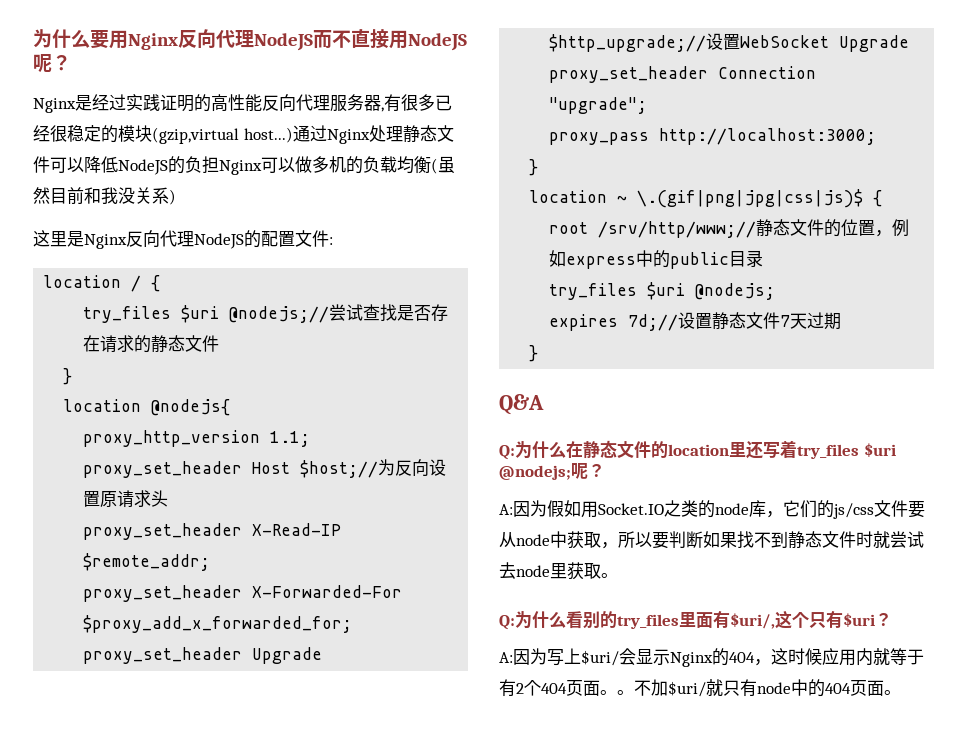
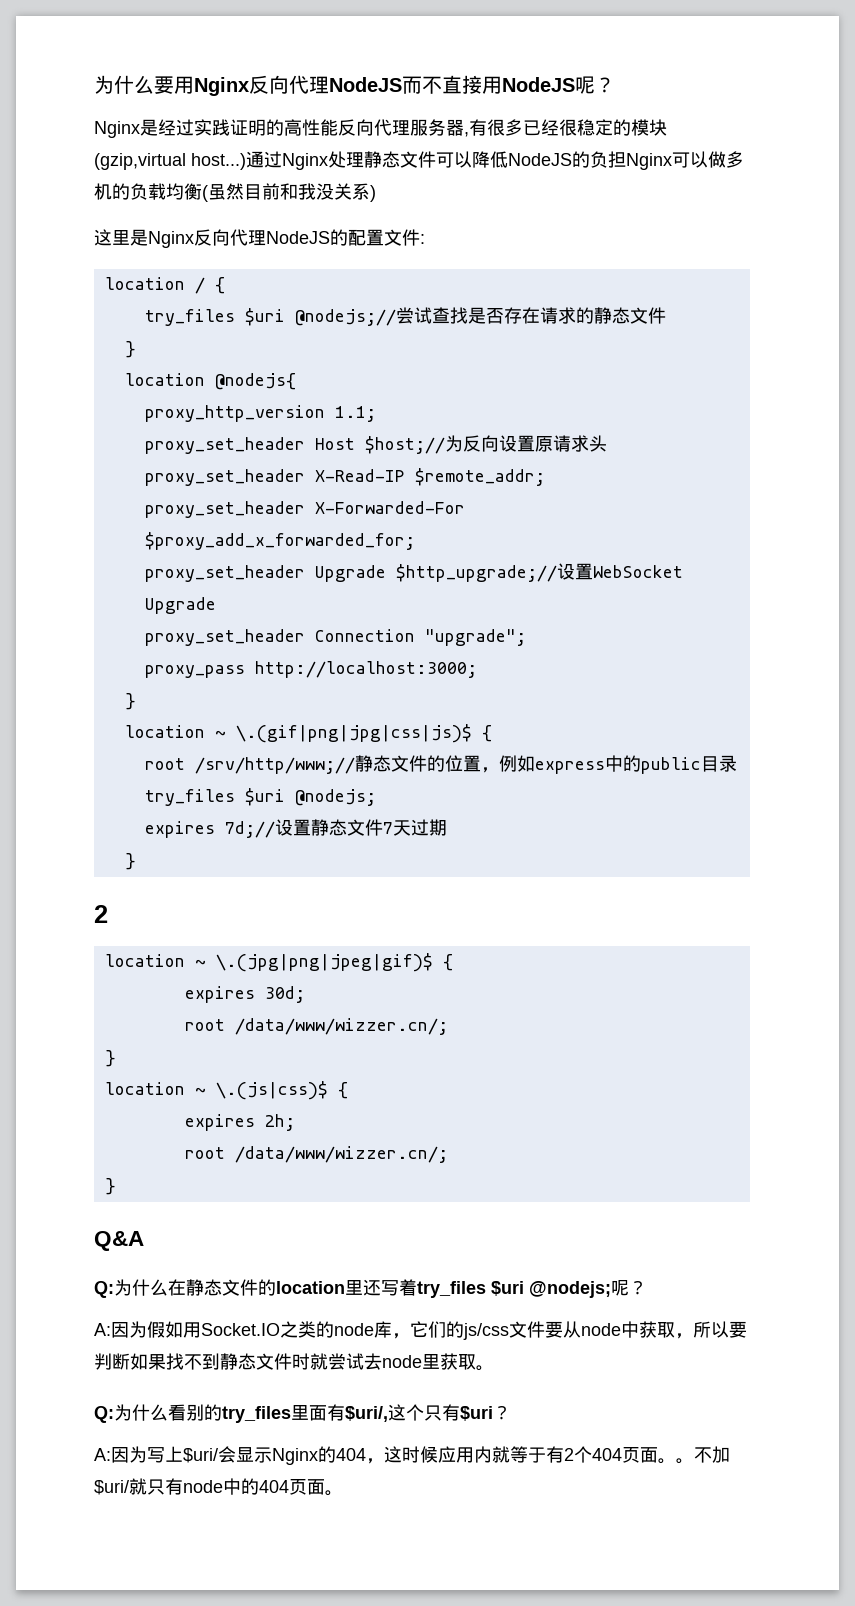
(539, 353) none -> [94,905,108,923] [104,953,453,972] [184,986,305,1003] [184,1018,448,1035] [104,1050,116,1067] [104,1081,348,1100] [184,1114,295,1131] [184,1146,448,1163] [104,1178,116,1195] // 2 // location ~ \.(jpg|png|jpeg|gif)$ { // expires 30d; // root /data/www/wizzer.cn/; // } // location ~ \.(js|css)$ { // expires 2h; // root /data/www/wizzer.cn/; // }

